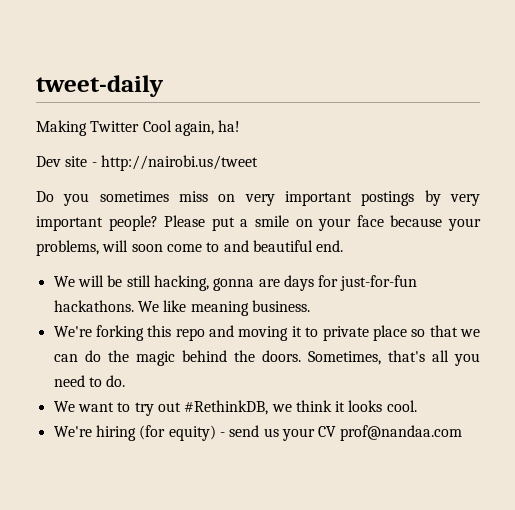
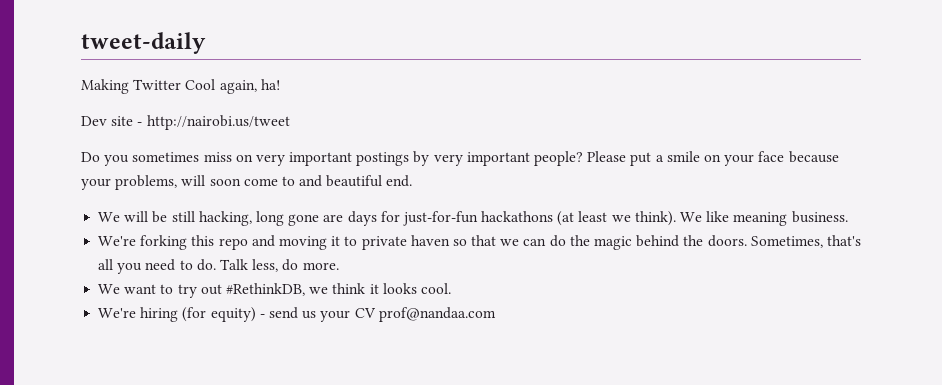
[213,278,255,291] gonna -> [255,211,320,226] long gone
[53,300,134,312] hackathons. -> [481,211,676,226] hackathons (at least we think).
[372,325,407,341] place -> [410,235,450,246] haven
(126, 381) none -> [219,259,339,272] Talk less, do more.

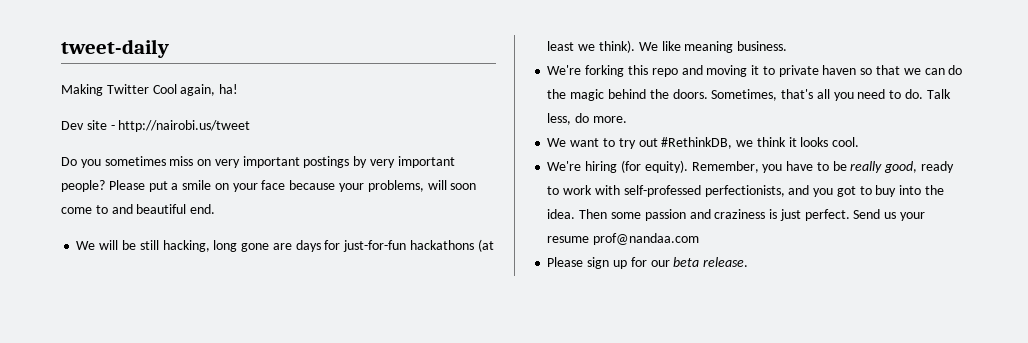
[210,307,298,322] equity) - send -> [644,160,954,173] [547,185,944,197] [547,209,881,221] equity). Remember, you have to be really good, ready to work with self-professed perfectionists, and you got to buy into the idea. Then some passion and craziness is just perfect. Send
[354,308,376,318] CV -> [547,236,590,243] resume
(496, 314) none -> [547,257,749,269] // Please sign up for our beta release.

